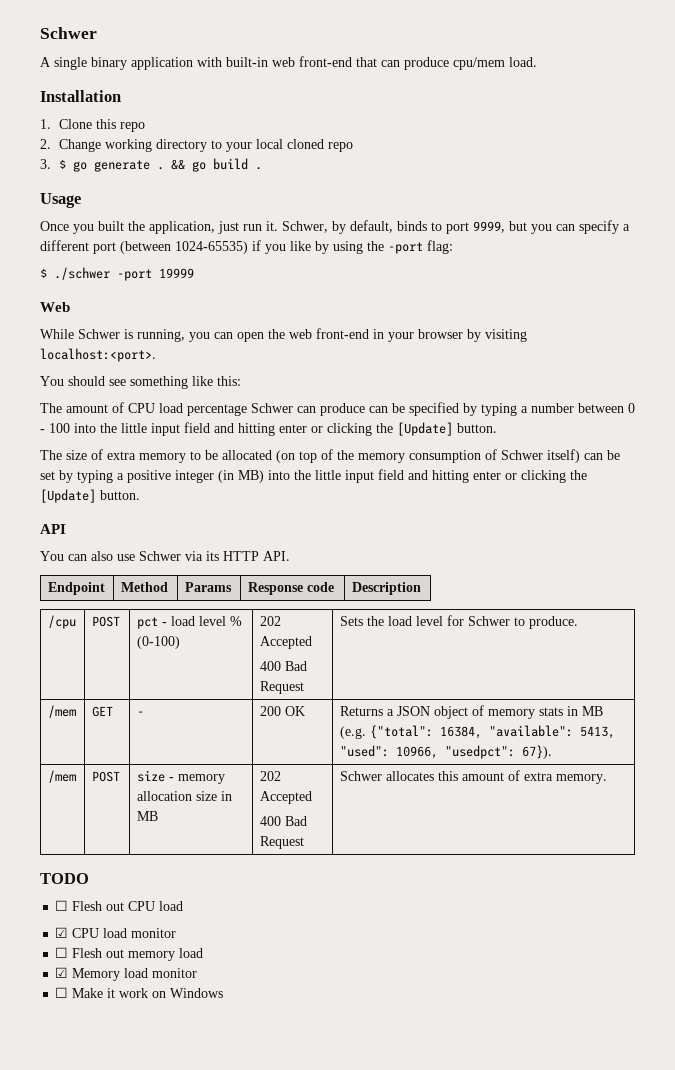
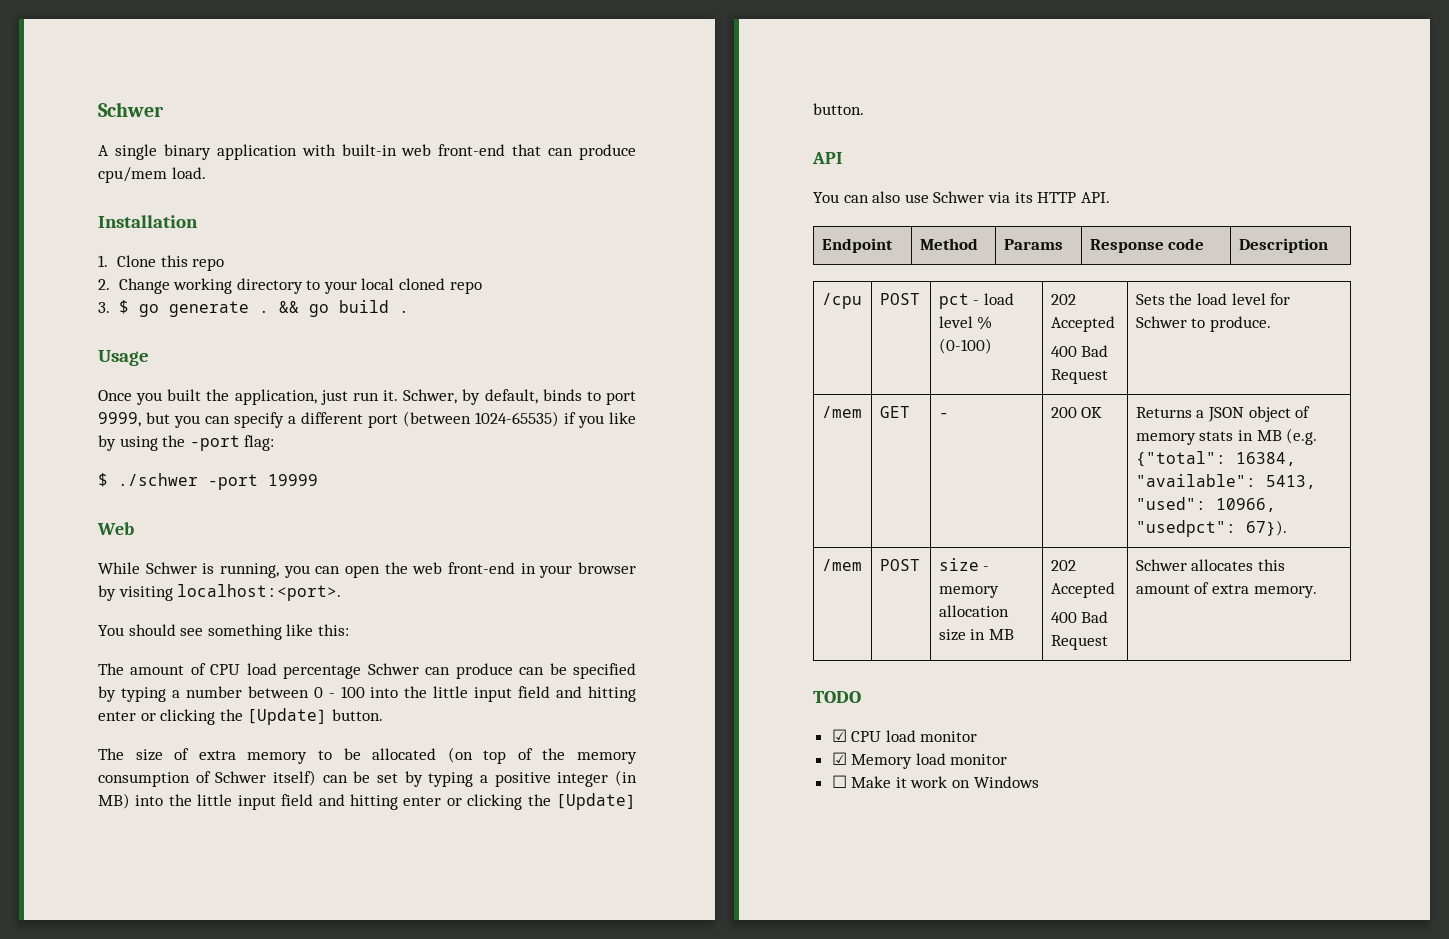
[55,900,184,911] // ☐ Flesh out CPU load -> (861, 697) none
[55,947,204,961] // ☐ Flesh out memory load -> (978, 736) none

